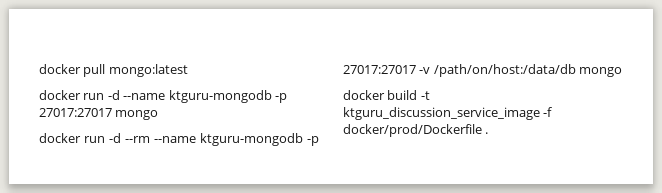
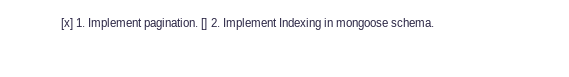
[39,64,188,77] [39,90,287,103] [39,108,159,120] [39,133,319,146] [343,64,623,77] [343,90,430,100] [343,107,553,120] [343,124,489,137] docker pull mongo:latest // docker run -d --name ktguru-mongodb -p 27017:27017 mongo // docker run -d --rm --name ktguru-mongodb -p 27017:27017 -v /path/on/host:/data/db mongo // docker build -t ktguru_discussion_service_image -f docker/prod/Dockerfile . -> [61,18,435,30] [x] 1. Implement pagination. [] 2. Implement Indexing in mongoose schema.

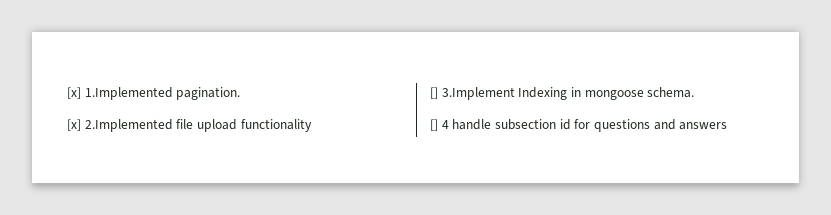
[61,18,143,30] [x] 1. Implement -> [67,87,173,100] [x] 1.Implemented
[201,18,435,30] [] 2. Implement Indexing in mongoose schema. -> [67,119,312,132] [430,87,695,100] [430,119,728,132] // [x] 2.Implemented file upload functionality // [] 3.Implement Indexing in mongoose schema. // [] 4 handle subsection id for questions and answers

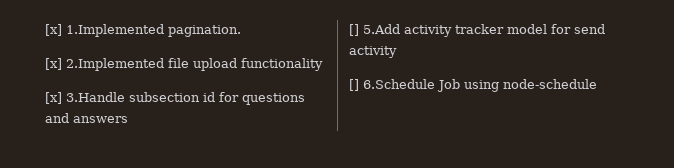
[430,87,695,100] [430,119,492,131] [] 3.Implement Indexing in mongoose schema. // [] 4 handle -> [45,92,125,104] [x] 3.Handle
(728, 126) none -> [349,24,605,37] [349,46,397,58] [349,79,597,92] // [] 5.Add activity tracker model for send activity // [] 6.Schedule Job using node-schedule

